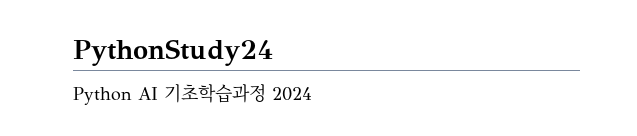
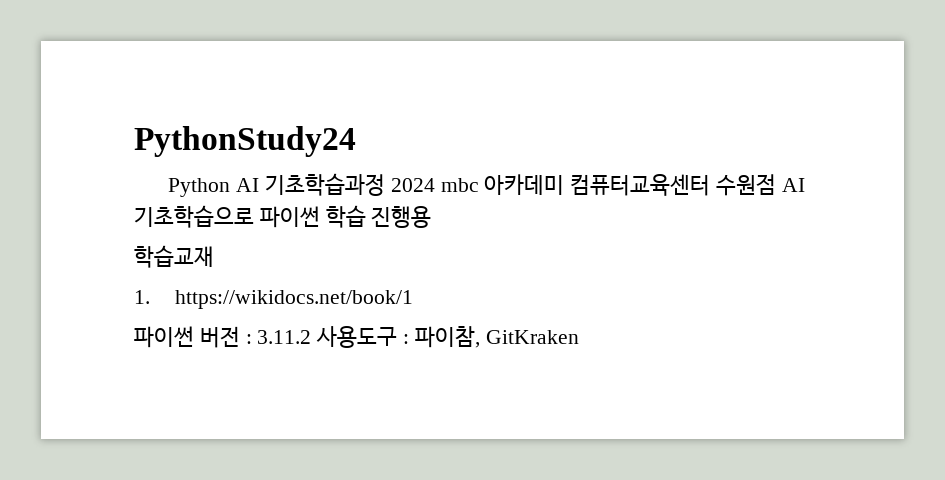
(312, 94) none -> [440,174,805,196] [134,205,432,228] [134,245,214,268] [134,290,413,309] [134,326,579,348] mbc 아카데미 컴퓨터교육센터 수원점 AI 기초학습으로 파이썬 학습 진행용 // 학습교재 // 1. https://wikidocs.net/book/1 // 파이썬 버전 : 3.11.2 사용도구 : 파이참, GitKraken

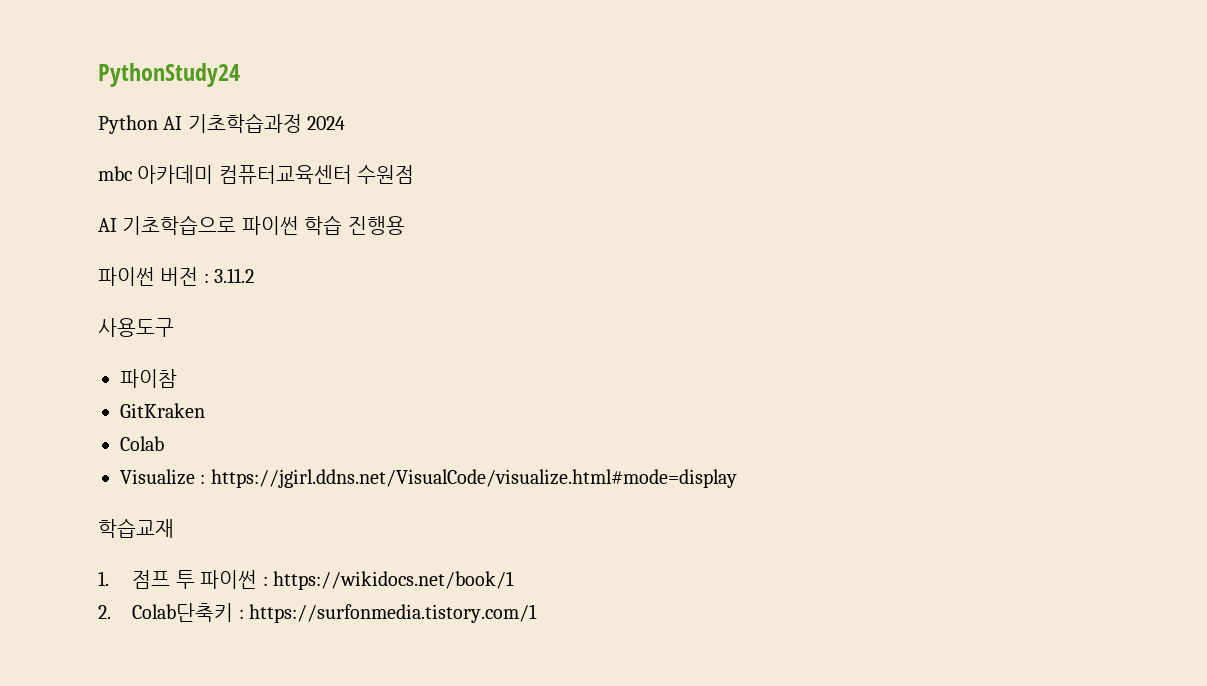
(435, 185) none -> (346, 123) //
(777, 185) none -> (415, 174) //
[134,245,214,268] [134,290,413,309] // 학습교재 // 1. https://wikidocs.net/book/1 -> (405, 225) none
(312, 337) none -> (255, 275) //
[403,326,579,348] : 파이참, GitKraken -> [120,369,177,388] [120,403,205,418] [120,436,164,451] [120,469,737,488] [98,518,174,538] [98,570,514,590] [98,603,538,623] // 파이참 // GitKraken // Colab // Visualize : https://jgirl.ddns.net/VisualCode/visualize.html#mode=display // 학습교재 // 1. 점프 투 파이썬 : https://wikidocs.net/book/1 // 2. Colab단축키 : https://surfonmedia.tistory.com/1

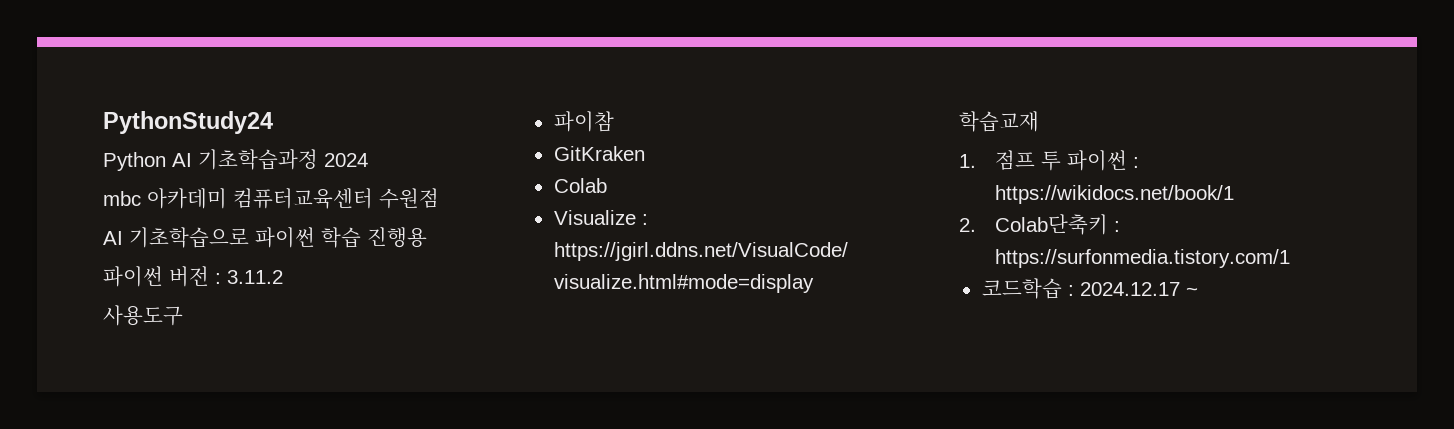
(538, 613) none -> [981,278,1198,299] // 코드학습 : 2024.12.17 ~

